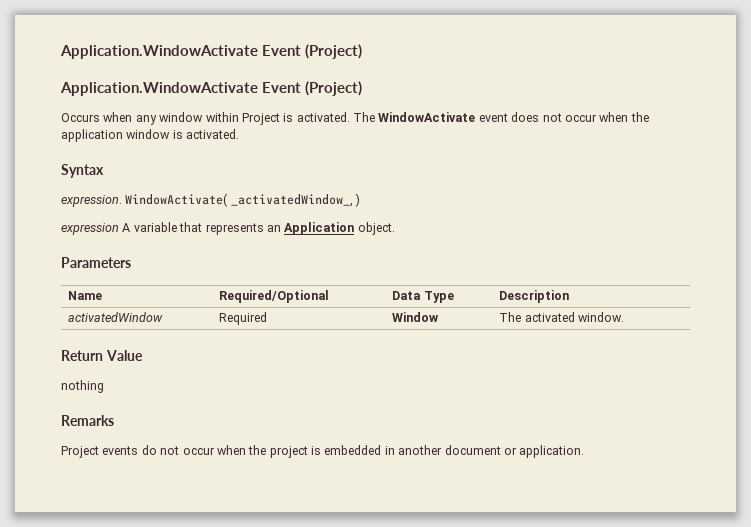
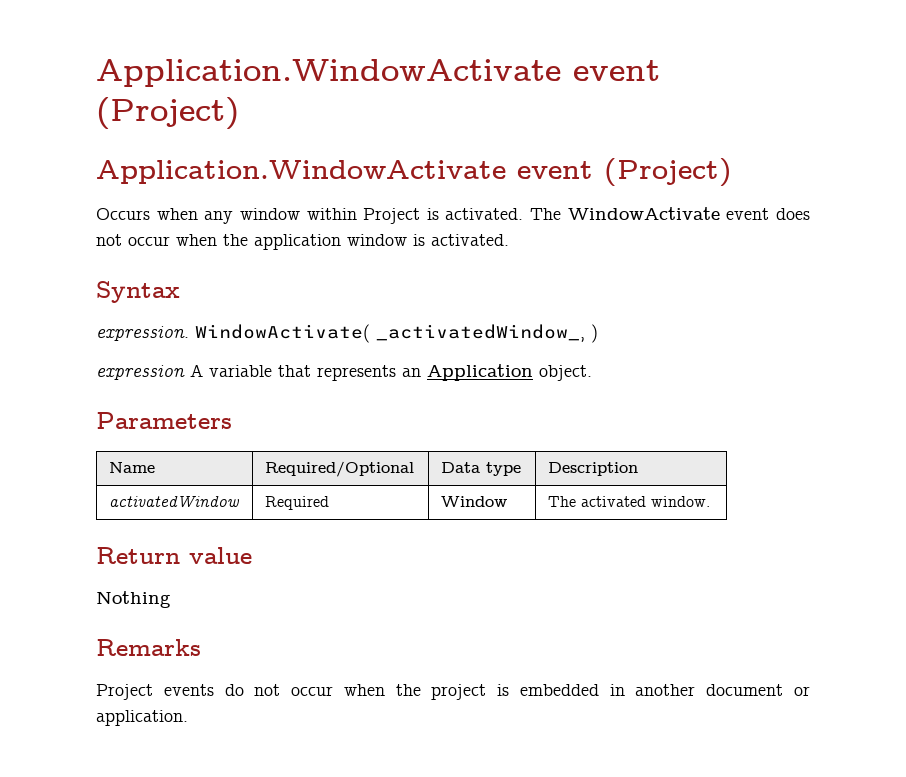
[60,45,302,59] Application.WindowActivate Event -> [96,59,660,87] Application.WindowActivate event
[262,82,301,93] Event -> [517,161,593,179] event
[423,291,454,303] Type -> [486,462,522,476] type
[105,350,143,361] [61,380,104,393] Value // nothing -> [189,547,252,564] [96,591,171,608] value // Nothing

